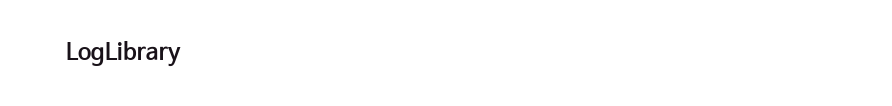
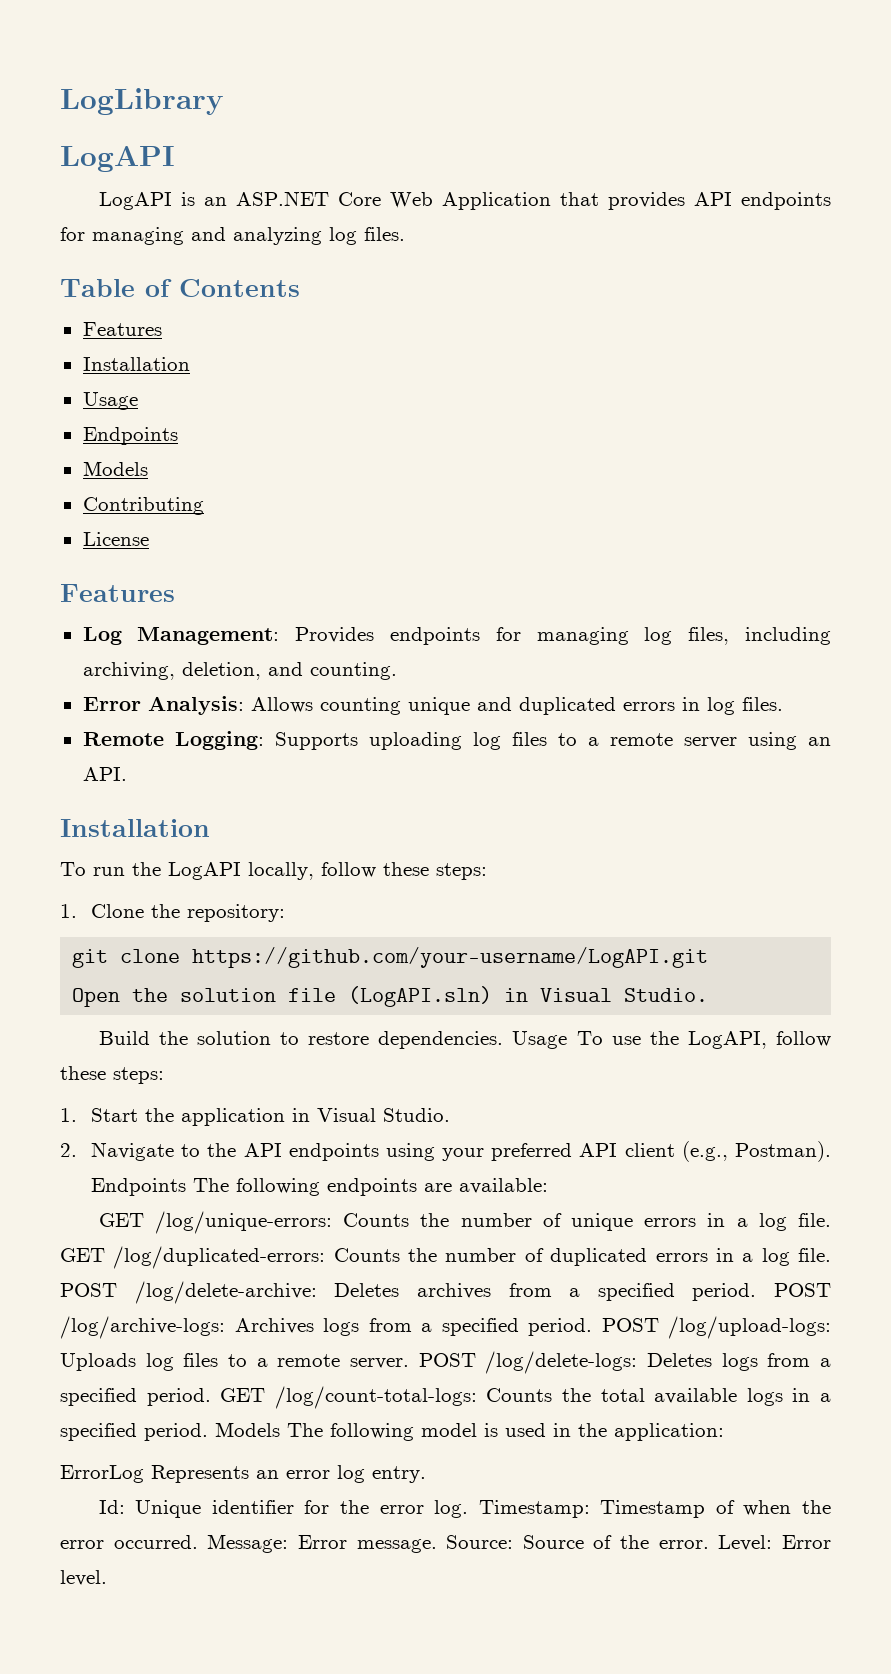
(181, 54) none -> [60,146,175,172] [98,191,831,210] [60,227,405,245] [60,279,300,297] [82,322,162,336] [82,357,190,371] [82,392,138,410] [82,427,178,445] [82,461,148,476] [82,497,204,515] [82,532,149,546] [60,584,175,602] [82,627,831,645] [82,662,397,680] [82,696,783,715] [82,731,831,750] [82,767,127,781] [60,819,210,837] [60,862,487,880] [60,904,286,922] [72,947,709,968] [72,986,709,1007] [98,1031,831,1049] [60,1066,164,1084] [60,1108,451,1126] [60,1141,831,1162] [91,1178,549,1196] [98,1211,831,1234] [60,1246,832,1269] [60,1281,831,1304] [60,1316,831,1339] [60,1351,831,1374] [60,1386,832,1409] [60,1422,724,1441] [60,1465,426,1483] [98,1500,832,1518] [60,1534,831,1553] [60,1570,107,1586] // LogAPI // LogAPI is an ASP.NET Core Web Application that provides API endpoints for managing and analyzing log files. // Table of Contents // Features // Installation // Usage // Endpoints // Models // Contributing // License // Features // Log Management: Provides endpoints for managing log files, including archiving, deletion, and counting. // Error Analysis: Allows counting unique and duplicated errors in log files. // Remote Logging: Supports uploading log files to a remote server using an API. // Installation // To run the LogAPI locally, follow these steps: // 1. Clone the repository: // git clone https://github.com/your-username/LogAPI.git // Open the solution file (LogAPI.sln) in Visual Studio. // Build the solution to restore dependencies. Usage To use the LogAPI, follow these steps: // 1. Start the application in Visual Studio. // 2. Navigate to the API endpoints using your preferred API client (e.g., Postman). Endpoints The following endpoints are available: // GET /log/unique-errors: Counts the number of unique errors in a log file. GET /log/duplicated-errors: Counts the number of duplicated errors in a log file. POST /log/delete-archive: Deletes archives from a specified period. POST /log/archive-logs: Archives logs from a specified period. POST /log/upload-logs: Uploads log files to a remote server. POST /log/delete-logs: Deletes logs from a specified period. GET /log/count-total-logs: Counts the total available logs in a specified period. Models The following model is used in the application: // ErrorLog Represents an error log entry. // Id: Unique identifier for the error log. Timestamp: Timestamp of when the error occurred. Message: Error message. Source: Source of the error. Level: Error level.

